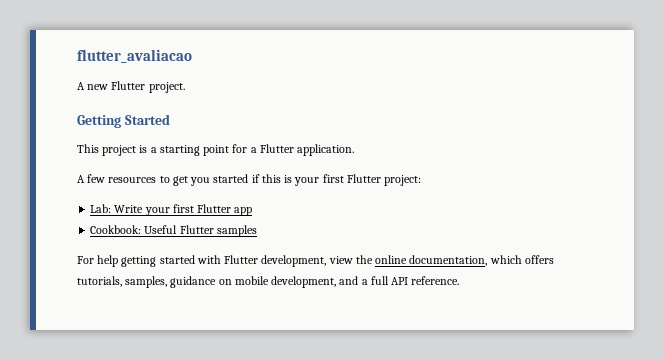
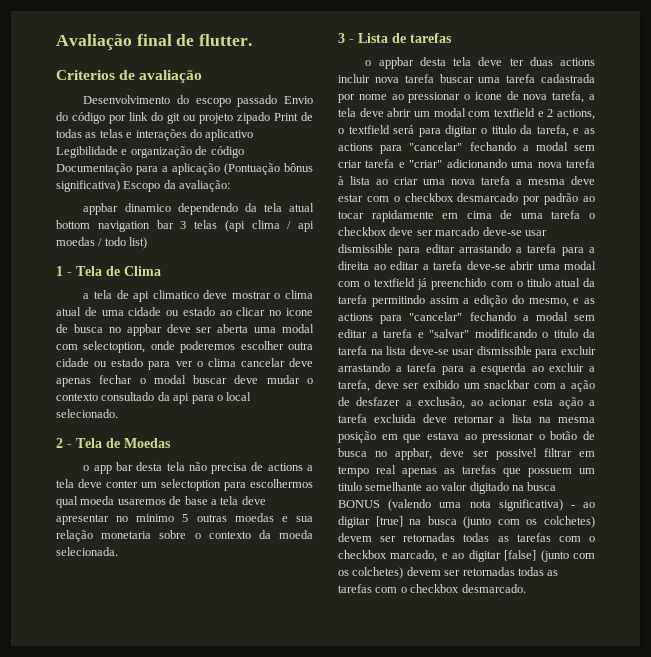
[77,49,192,63] [77,81,185,93] [77,114,170,128] [77,144,355,156] [77,174,422,186] [90,204,253,216] [90,225,257,237] [77,255,554,267] [77,276,460,288] flutter_avaliacao // A new Flutter project. // Getting Started // This project is a starting point for a Flutter application. // A few resources to get you started if this is your first Flutter project: // Lab: Write your first Flutter app // Cookbook: Useful Flutter samples // For help getting started with Flutter development, view the online documentation, which offers tutorials, samples, guidance on mobile development, and a full API reference. -> [56,34,253,50] [56,70,203,83] [83,95,313,107] [56,112,313,124] [56,129,254,141] [56,146,244,158] [56,163,313,175] [56,180,231,192] [83,203,314,215] [56,220,314,232] [56,237,148,249] [56,266,161,276] [83,290,313,302] [56,307,313,316] [56,324,314,336] [56,341,313,353] [56,358,313,370] [56,375,313,387] [56,392,252,404] [56,409,118,418] [56,438,171,448] [83,462,314,474] [56,479,313,491] [56,496,266,508] [56,513,313,525] [56,530,313,542] [56,547,118,556] [338,33,452,43] [365,57,595,69] [338,74,595,83] [338,91,595,103] [338,108,595,120] [338,125,595,137] [338,142,595,154] [338,159,595,168] [338,176,595,185] [338,193,595,205] [338,210,595,222] [338,227,547,236] [338,244,595,256] [338,261,596,270] [338,278,595,290] [338,295,595,307] [338,312,595,324] [338,329,595,338] [338,346,596,358] [338,363,595,375] [338,380,595,392] [338,397,595,409] [338,414,595,423] [338,431,595,443] [338,448,595,460] [338,465,595,477] [338,482,557,494] [338,499,595,511] [338,516,595,528] [338,533,595,542] [338,550,595,562] [338,567,559,579] [338,584,526,593] Avaliação final de flutter. // Criterios de avaliação // Desenvolvimento do escopo passado Envio do código por link do git ou projeto zipado Print de todas as telas e interações do aplicativo Legibilidade e organização de código Documentação para a aplicação (Pontuação bônus significativa) Escopo da avaliação: // appbar dinamico dependendo da tela atual bottom navigation bar 3 telas (api clima / api moedas / todo list) // 1 - Tela de Clima // a tela de api climatico deve mostrar o clima atual de uma cidade ou estado ao clicar no icone de busca no appbar deve ser aberta uma modal com selectoption, onde poderemos escolher outra cidade ou estado para ver o clima cancelar deve apenas fechar o modal buscar deve mudar o contexto consultado da api para o local selecionado. // 2 - Tela de Moedas // o app bar desta tela não precisa de actions a tela deve conter um selectoption para escolhermos qual moeda usaremos de base a tela deve apresentar no minimo 5 outras moedas e sua relação monetaria sobre o contexto da moeda selecionada. // 3 - Lista de tarefas // o appbar desta tela deve ter duas actions incluir nova tarefa buscar uma tarefa cadastrada por nome ao pressionar o icone de nova tarefa, a tela deve abrir um modal com textfield e 2 actions, o textfield será para digitar o titulo da tarefa, e as actions para "cancelar" fechando a modal sem criar tarefa e "criar" adicionando uma nova tarefa à lista ao criar uma nova tarefa a mesma deve estar com o checkbox desmarcado por padrão ao tocar rapidamente em cima de uma tarefa o checkbox deve ser marcado deve-se usar dismissible para editar arrastando a tarefa para a direita ao editar a tarefa deve-se abrir uma modal com o textfield já preenchido com o titulo atual da tarefa permitindo assim a edição do mesmo, e as actions para "cancelar" fechando a modal sem editar a tarefa e "salvar" modificando o titulo da tarefa na lista deve-se usar dismissible para excluir arrastando a tarefa para a esquerda ao excluir a tarefa, deve ser exibido um snackbar com a ação de desfazer a exclusão, ao acionar esta ação a tarefa excluida deve retornar a lista na mesma posição em que estava ao pressionar o botão de busca no appbar, deve ser possivel filtrar em tempo real apenas as tarefas que possuem um titulo semelhante ao valor digitado na busca BONUS (valendo uma nota significativa) - ao digitar [true] na busca (junto com os colchetes) devem ser retornadas todas as tarefas com o checkbox marcado, e ao digitar [false] (junto com os colchetes) devem ser retornadas todas as tarefas com o checkbox desmarcado.

